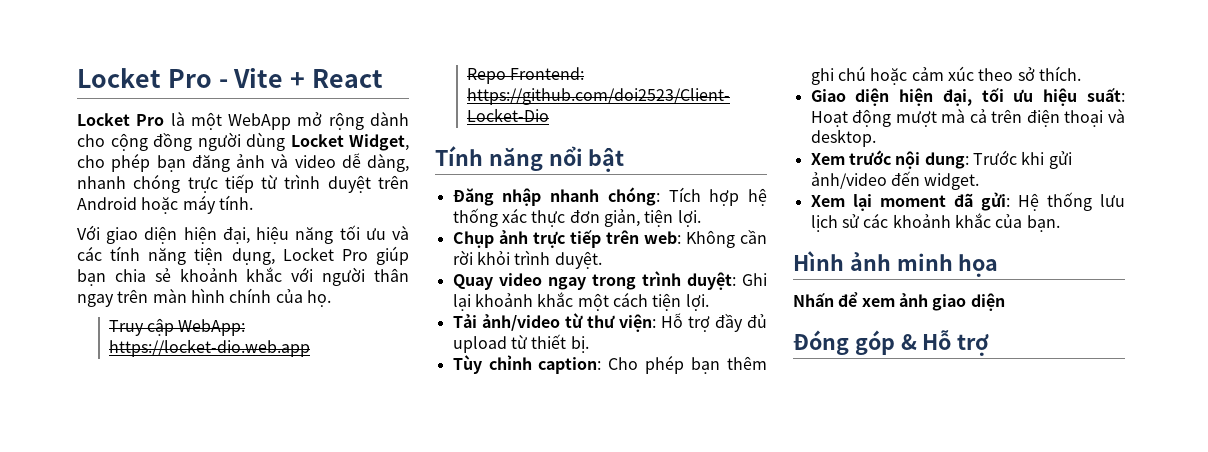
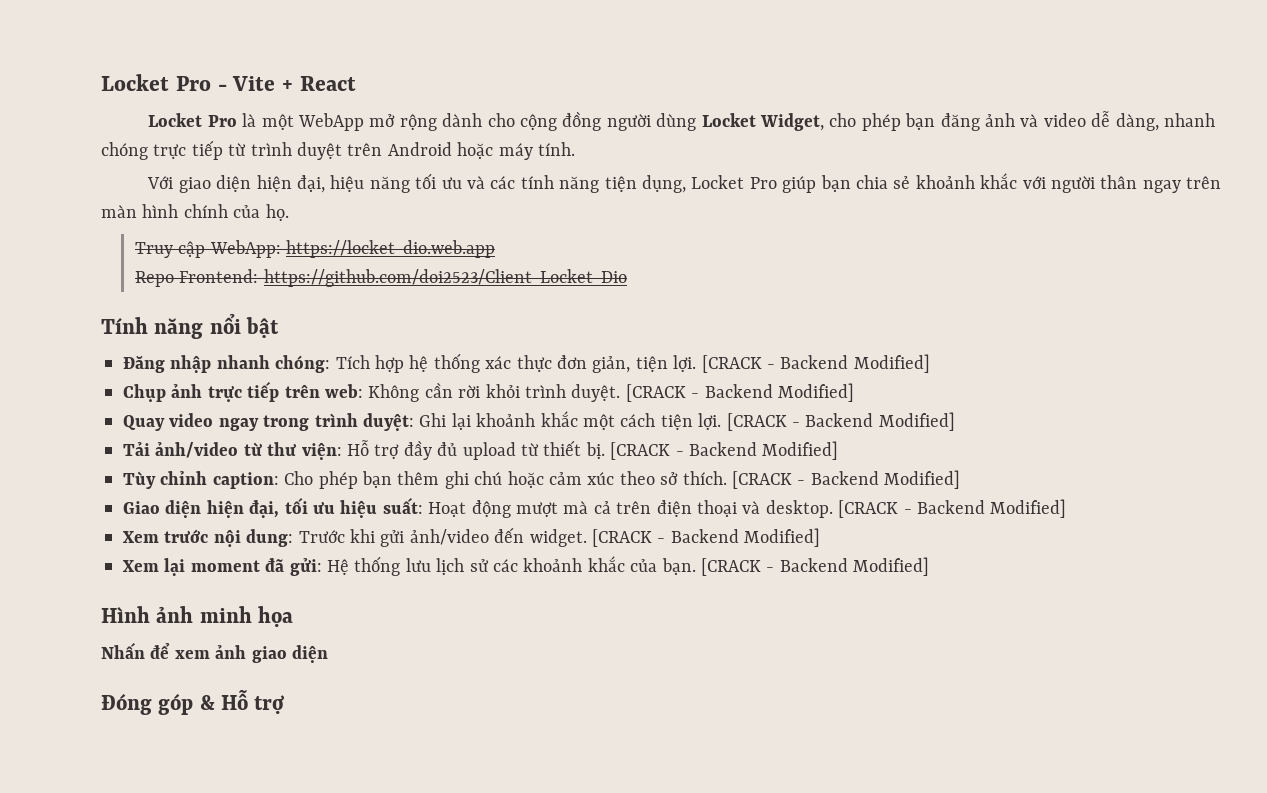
(701, 218) none -> [701,354,930,373] [CRACK - Backend Modified]
(602, 260) none -> [625,383,854,402] [CRACK - Backend Modified]
(709, 302) none -> [726,412,955,431] [CRACK - Backend Modified]
(589, 344) none -> [610,441,839,460] [CRACK - Backend Modified]
(1081, 73) none -> [731,470,961,489] [CRACK - Backend Modified]
(876, 138) none -> [838,499,1067,518] [CRACK - Backend Modified]
(980, 181) none -> [591,528,821,547] [CRACK - Backend Modified]
(1060, 223) none -> [700,557,930,576] [CRACK - Backend Modified]

